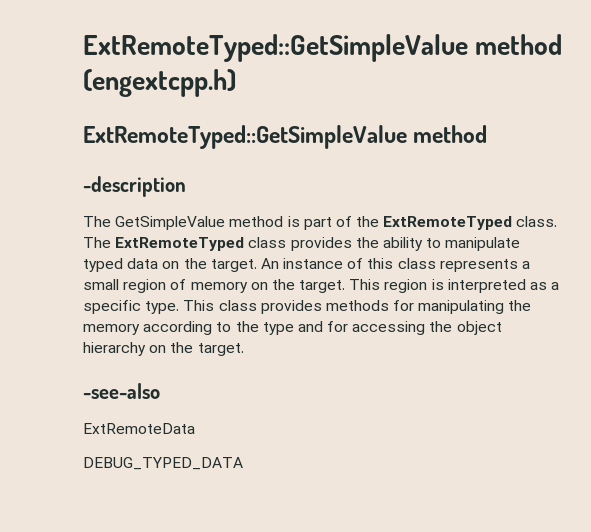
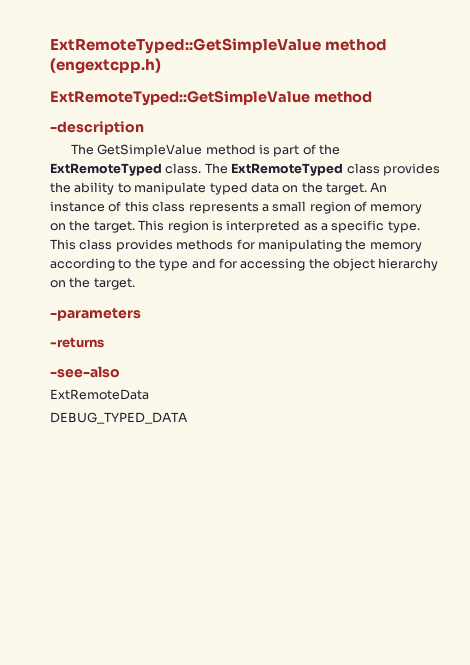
(244, 349) none -> [50,308,141,321] [50,337,104,348] // -parameters // -returns

